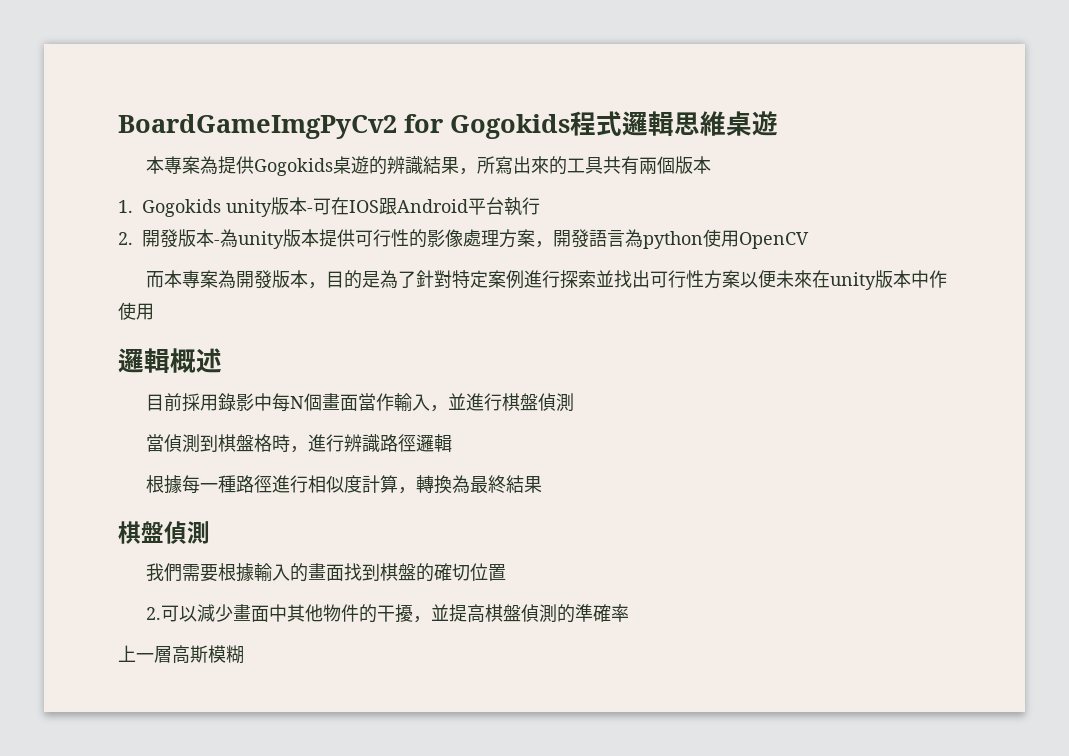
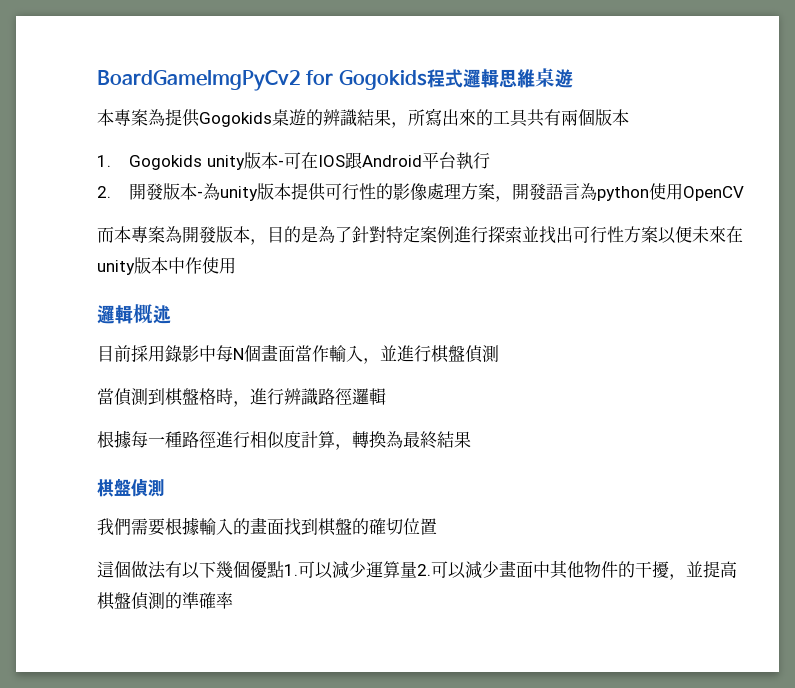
(507, 572) none -> [97,561,417,579] 這個做法有以下幾個優點1.可以減少運算量
[118,645,244,664] // 上一層高斯模糊 -> (233, 600) none

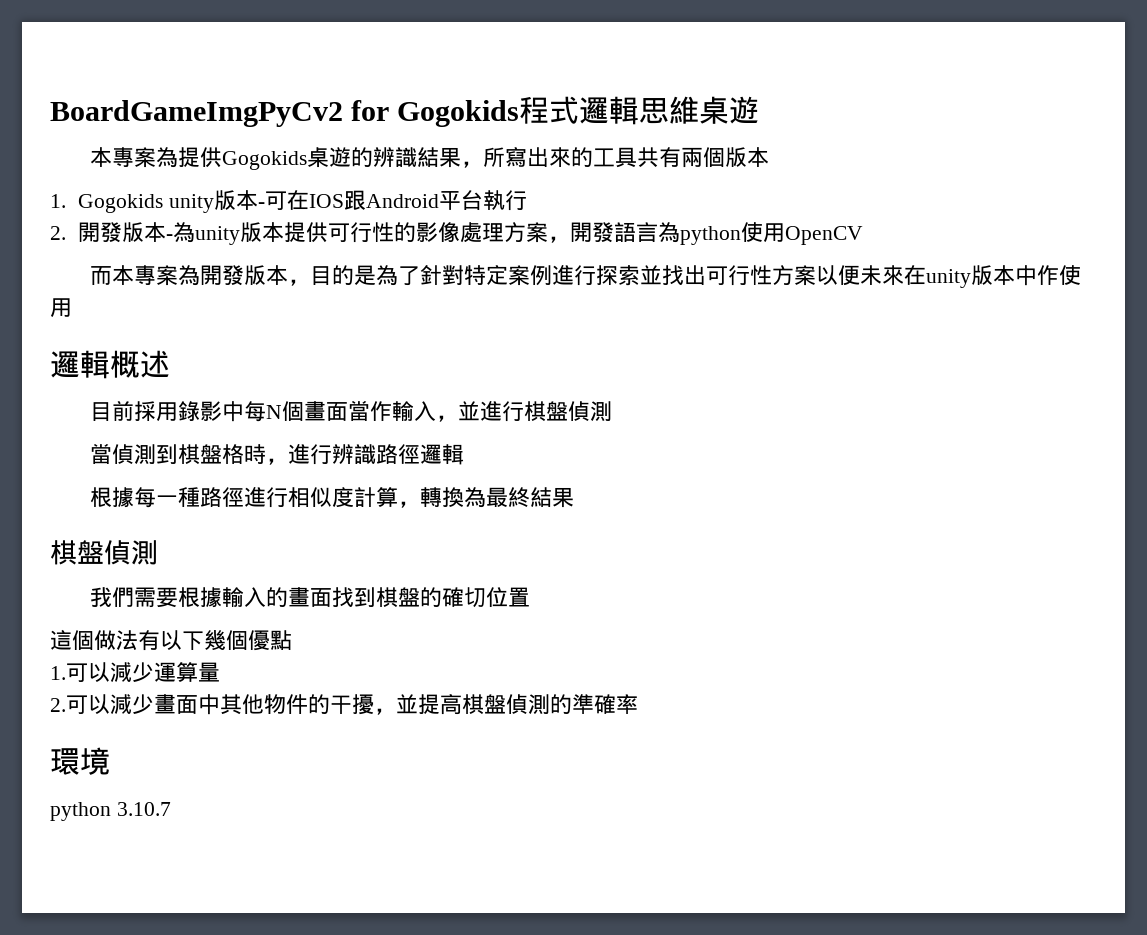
(284, 569) none -> (292, 640) //
(417, 569) none -> (220, 672) //
(233, 600) none -> [50,747,110,775] [50,802,171,821] // 環境 // python 3.10.7

